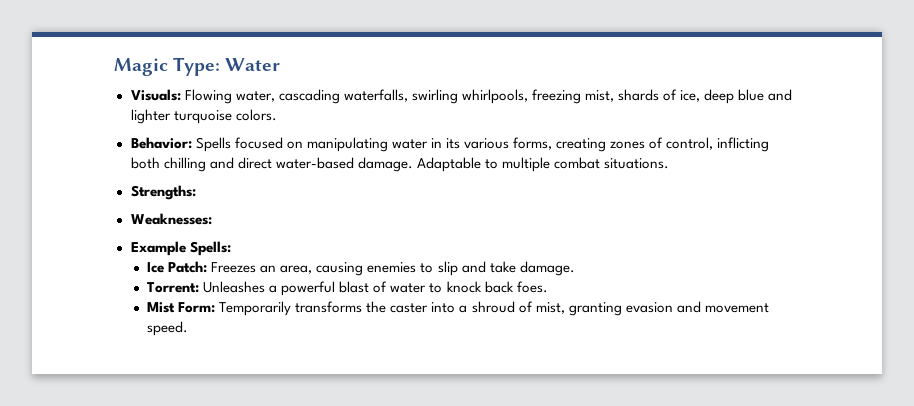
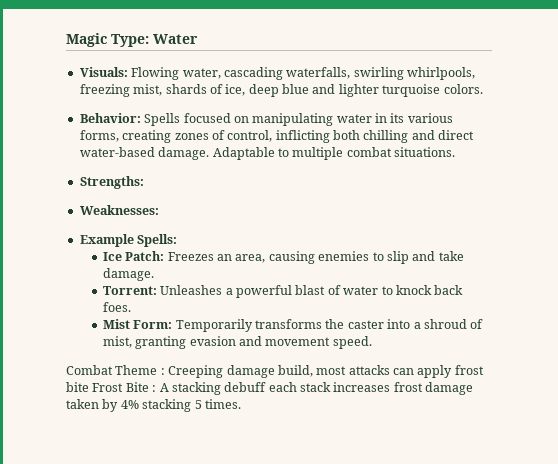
(189, 328) none -> [66,365,484,378] [66,382,474,395] [66,399,241,412] // Combat Theme : Creeping damage build, most attacks can apply frost bite Frost Bite : A stacking debuff each stack increases frost damage taken by 4% stacking 5 times.

